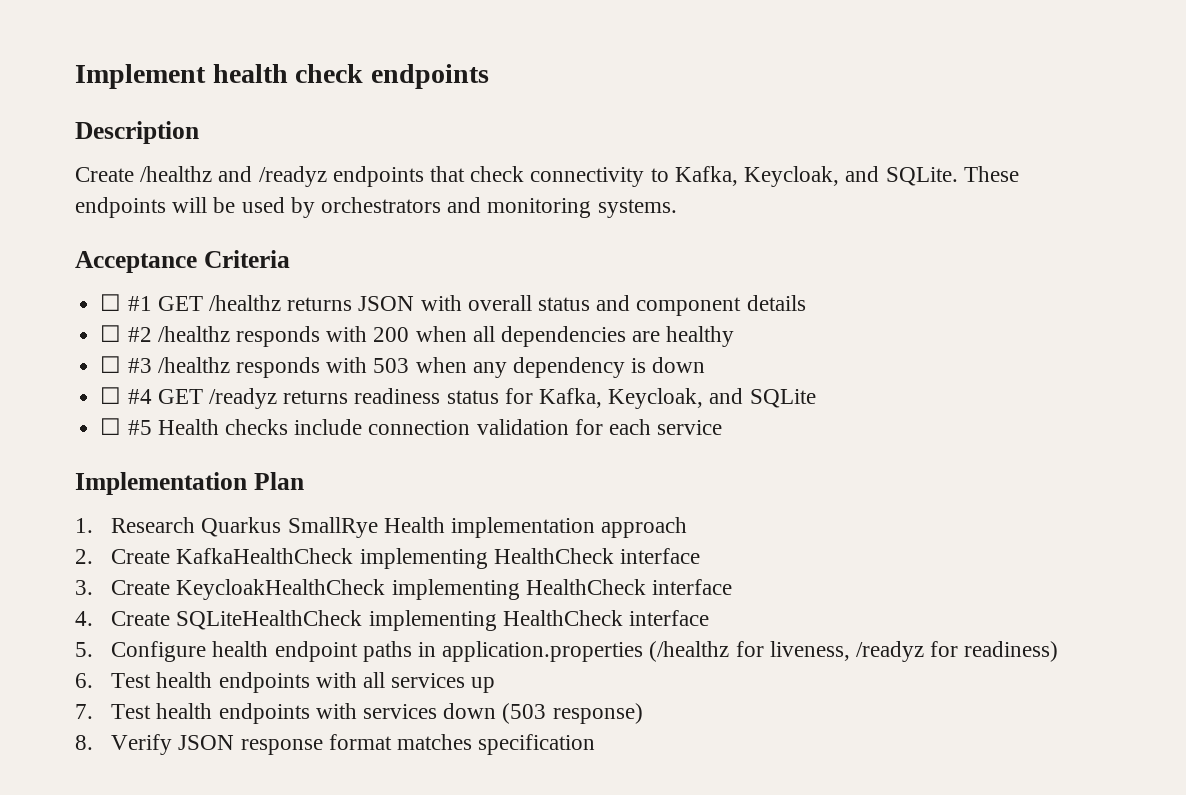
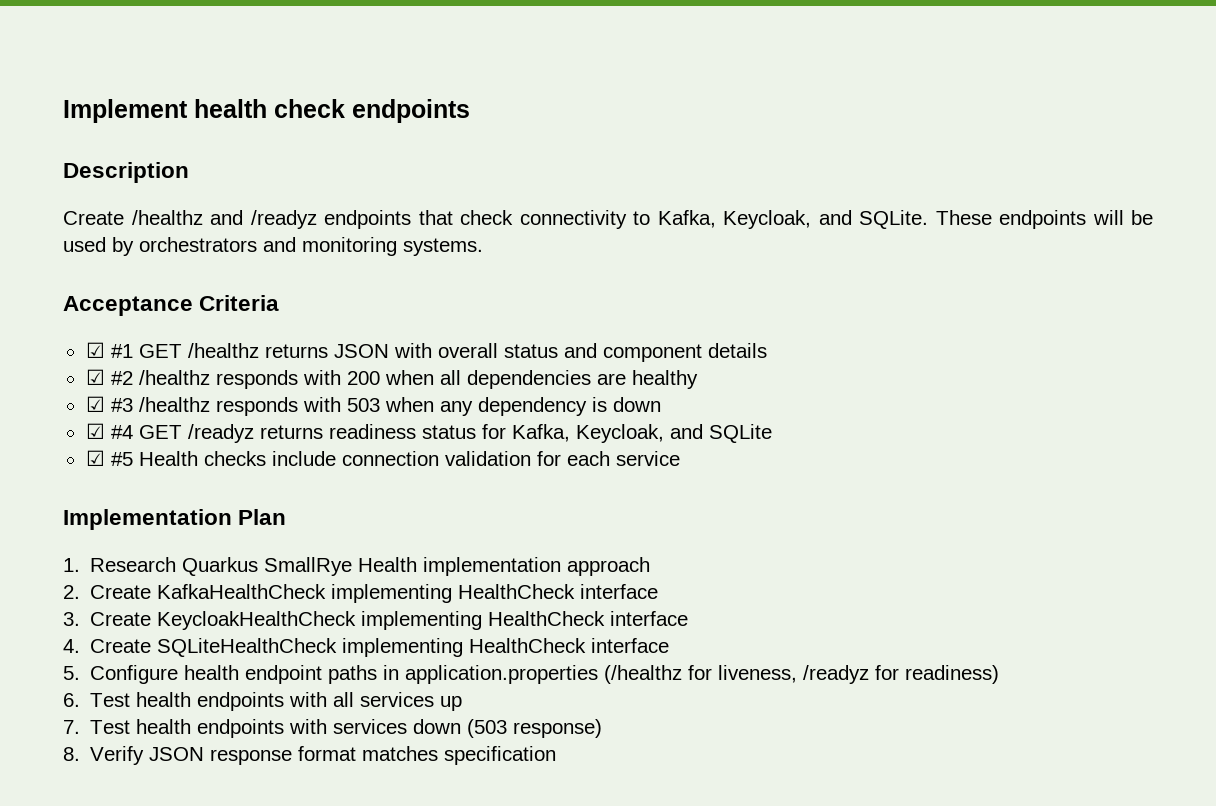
[100,294,122,311] ☐ -> [85,342,105,358] ☑
[100,325,122,342] ☐ -> [85,369,105,385] ☑
[100,356,122,373] ☐ -> [85,396,105,412] ☑
[100,387,122,404] ☐ -> [85,423,105,439] ☑
[100,418,122,435] ☐ -> [85,450,105,466] ☑

